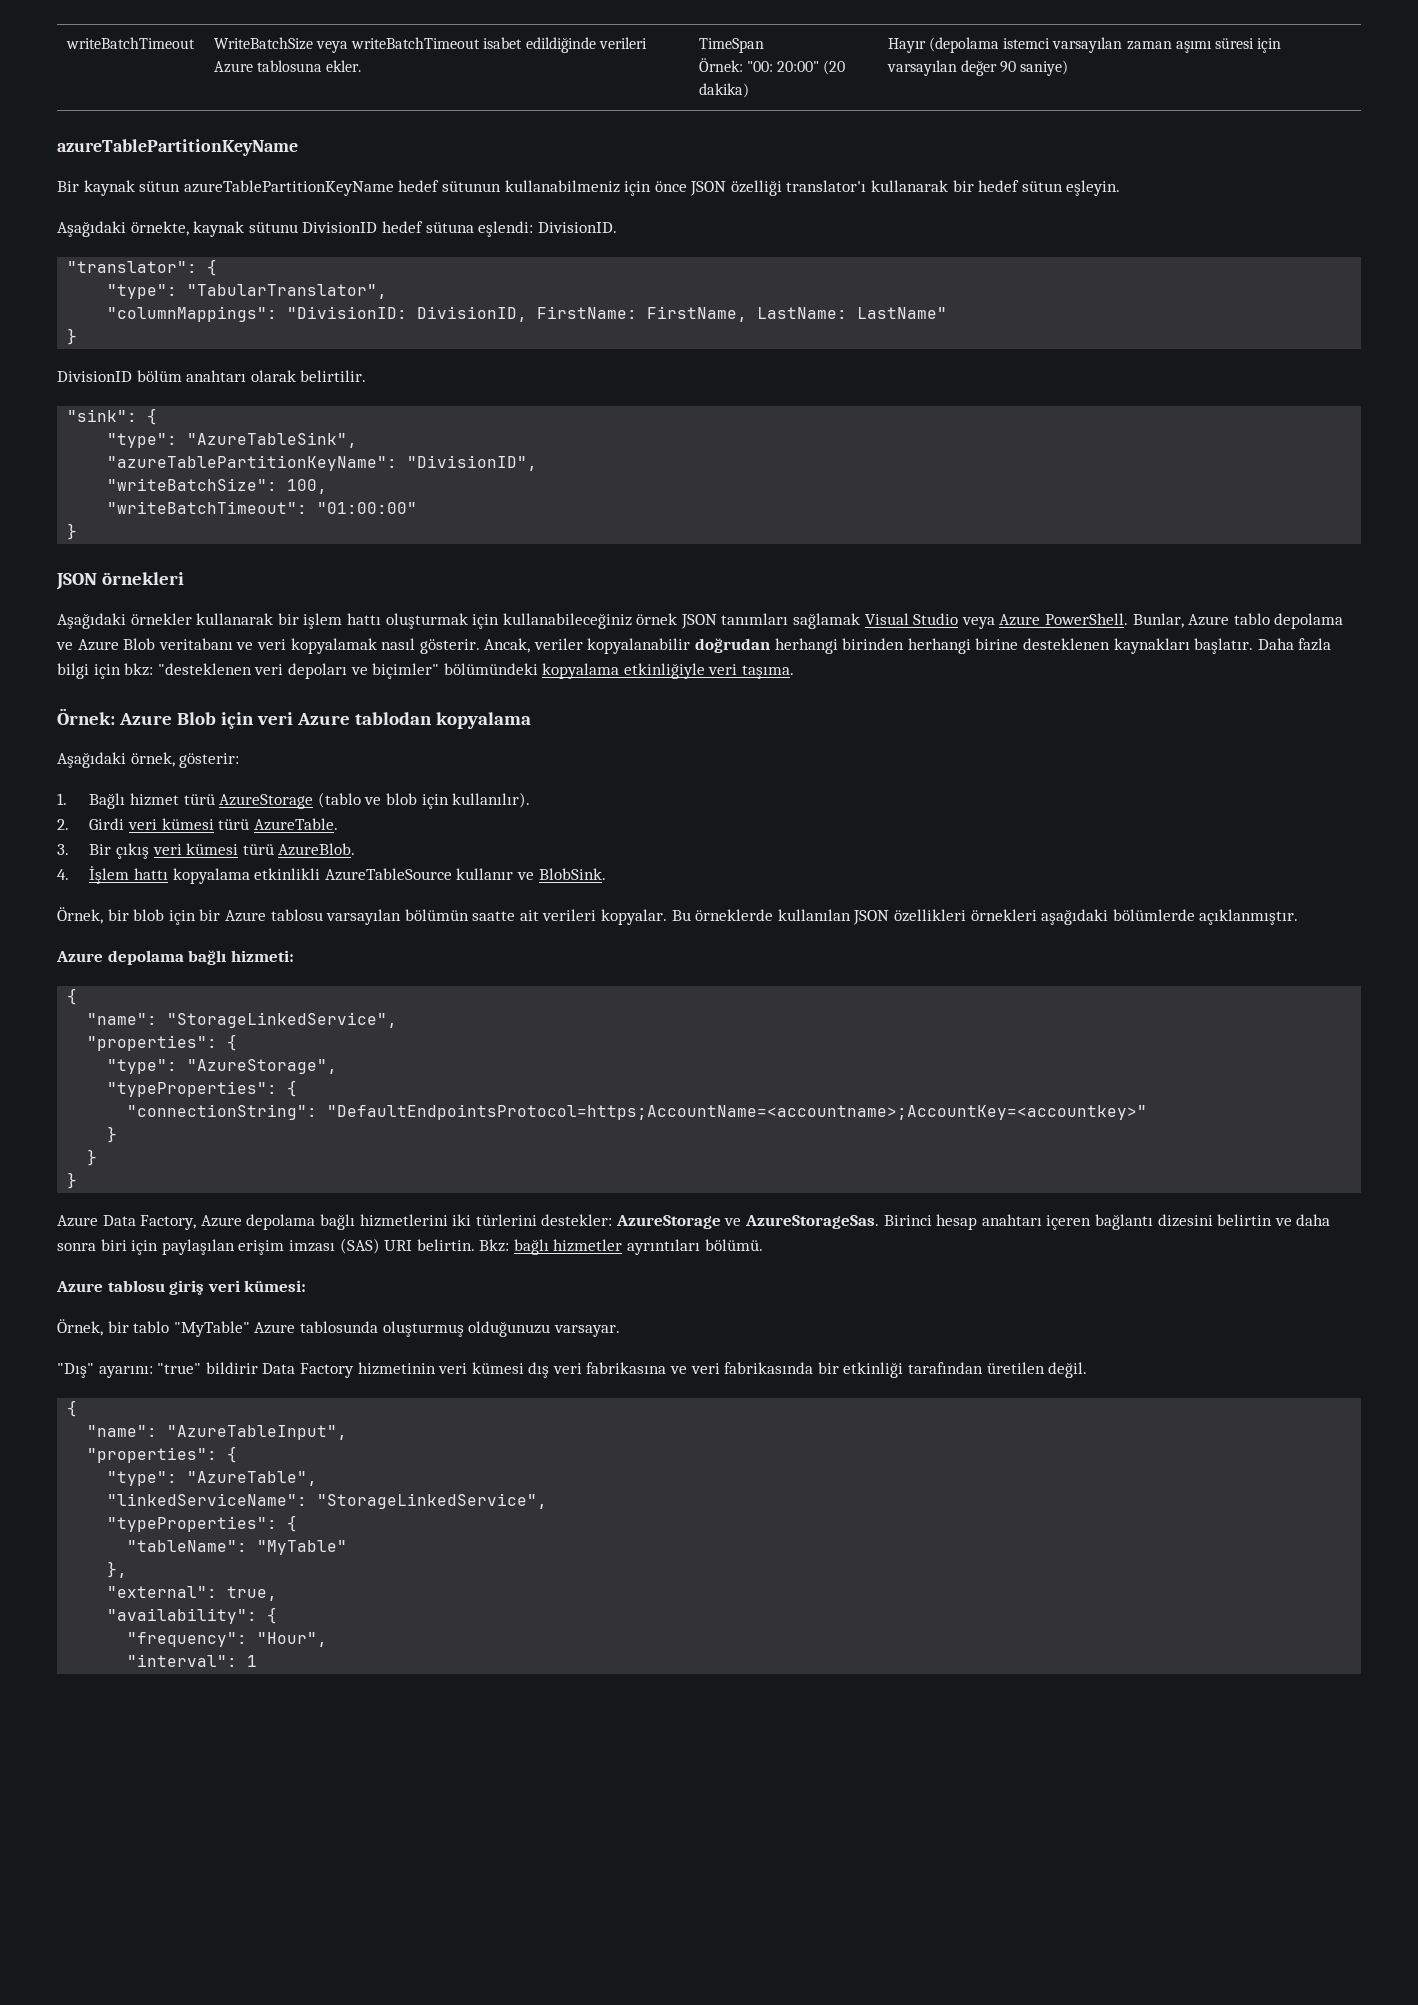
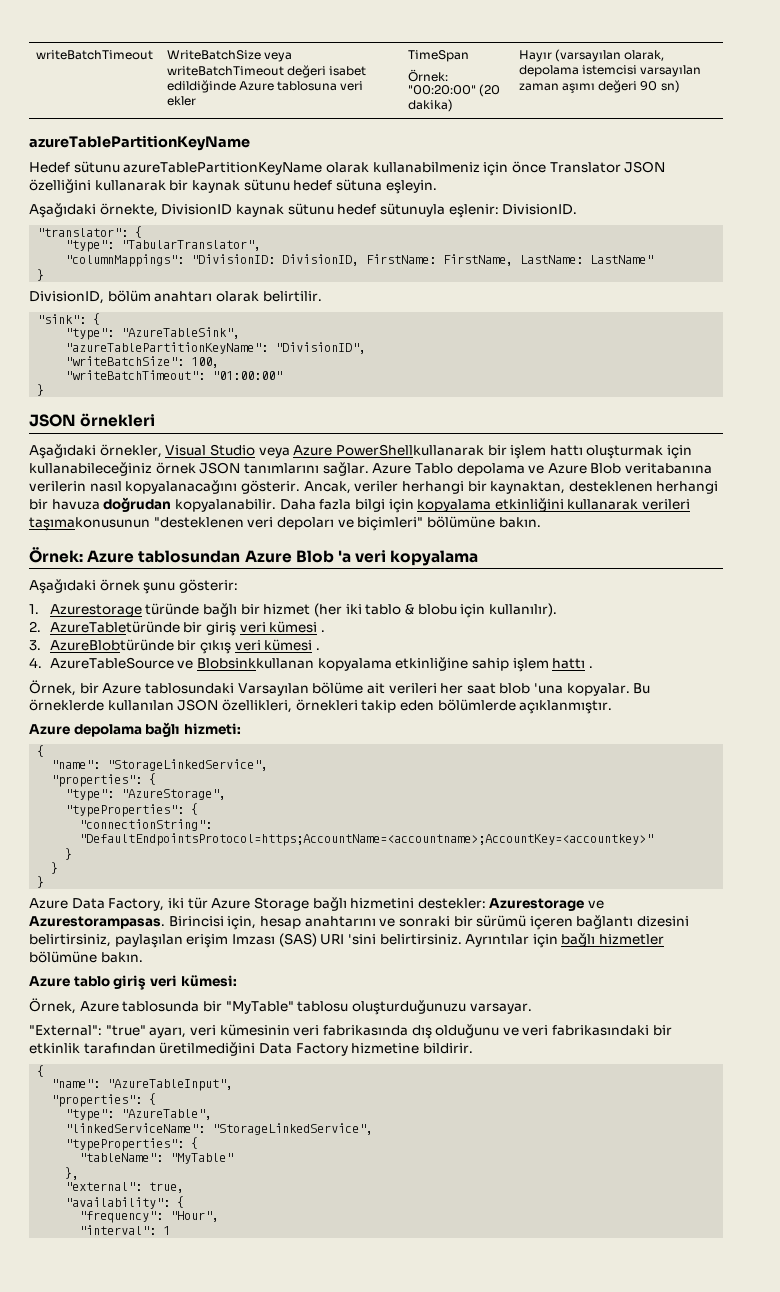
(481, 43) none -> [286,65,326,78] değeri
[598,37,647,49] verileri -> (236, 86) none
[326,60,362,72] ekler. -> [340,81,364,91] [166,96,196,106] veri ekler
[746,61,820,72] "00: 20:00" -> [407,85,476,95] "00:20:00"
[928,37,1282,53] [886,60,1069,76] [57,139,298,156] [57,180,1063,196] (depolama istemci varsayılan zaman aşımı süresi için varsayılan değer 90 saniye) // azureTablePartitionKeyName // Bir kaynak sütun azureTablePartitionKeyName hedef sütunun kullanabilmeniz için önce JSON özelliği translator'ı kullanarak bir hedef sütun -> [554,49,665,62] [518,65,702,77] [518,80,680,93] [29,135,250,151] [29,161,666,176] [29,179,382,193] (varsayılan olarak, depolama istemcisi varsayılan zaman aşımı değeri 90 sn) // azureTablePartitionKeyName // Hedef sütunu azureTablePartitionKeyName olarak kullanabilmeniz için önce Translator JSON özelliğini kullanarak bir kaynak sütunu hedef sütuna
[193,221,534,237] kaynak sütunu DivisionID hedef sütuna eşlendi: -> [161,203,499,218] DivisionID kaynak sütunu hedef sütunuyla eşlenir:
[57,371,132,382] DivisionID -> [29,291,104,304] DivisionID,
[130,613,274,625] örnekler kullanarak -> [99,444,484,458] örnekler, Visual Studio veya Azure PowerShellkullanarak
[721,613,1344,629] [56,638,1332,654] [57,663,795,679] [57,708,432,729] tanımları sağlamak Visual Studio veya Azure PowerShell. Bunlar, Azure tablo depolama ve Azure Blob veritabanı ve veri kopyalamak nasıl gösterir. Ancak, veriler kopyalanabilir doğrudan herhangi birinden herhangi birine desteklenen kaynakları başlatır. Daha fazla bilgi için bkz: "desteklenen veri depoları ve biçimler" bölümündeki kopyalama etkinliğiyle veri taşıma. // Örnek: Azure Blob için veri Azure tablodan -> [243,462,713,476] [29,480,719,494] [29,497,691,513] [29,516,541,531] [29,547,387,563] tanımlarını sağlar. Azure Tablo depolama ve Azure Blob veritabanına verilerin nasıl kopyalanacağını gösterir. Ancak, veriler herhangi bir kaynaktan, desteklenen herhangi bir havuza doğrudan kopyalanabilir. Daha fazla bilgi için kopyalama etkinliğini kullanarak verileri taşımakonusunun "desteklenen veri depoları ve biçimleri" bölümüne bakın. // Örnek: Azure tablosundan Azure Blob 'a veri
[130,752,175,767] örnek, -> [99,579,176,594] örnek şunu
[89,792,531,809] [57,818,338,831] Bağlı hizmet türü AzureStorage (tablo ve blob için kullanılır). // 2. Girdi veri kümesi türü AzureTable. -> [49,603,557,618] [29,621,326,636] Azurestorage türünde bağlı bir hizmet (her iki tablo & blobu için kullanılır). // 2. AzureTabletüründe bir giriş veri kümesi .
[89,844,112,855] Bir -> [49,639,197,651] AzureBlobtüründe bir
[242,843,356,856] türü AzureBlob. -> [316,648,321,650] .
[89,866,606,884] [57,907,597,925] İşlem hattı kopyalama etkinlikli AzureTableSource kullanır ve BlobSink. // Örnek, bir blob için bir Azure tablosu varsayılan bölümün saatte ait verileri -> [49,657,593,672] [29,680,564,696] AzureTableSource ve Blobsinkkullanan kopyalama etkinliğine sahip işlem hattı . // Örnek, bir Azure tablosundaki Varsayılan bölüme ait verileri her saat blob 'una
[894,909,1109,925] özellikleri örnekleri aşağıdaki -> [221,699,434,713] özellikleri, örnekleri takip eden
[200,1214,1331,1230] [57,1239,159,1255] Azure depolama bağlı hizmetlerini iki türlerini destekler: AzureStorage ve AzureStorageSas. Birinci hesap anahtarı içeren bağlantı dizesini belirtin ve daha sonra biri için -> [167,897,605,911] [29,915,690,930] [29,934,111,947] iki tür Azure Storage bağlı hizmetini destekler: Azurestorage ve Azurestorampasas. Birincisi için, hesap anahtarını ve sonraki bir sürümü içeren bağlantı dizesini belirtirsiniz,
[288,1240,335,1252] imzası -> [231,934,275,945] Imzası
[416,1239,763,1255] [56,1280,165,1292] belirtin. Bkz: bağlı hizmetler ayrıntıları bölümü. // Azure tablosu -> [347,933,665,948] [29,951,143,963] [29,976,110,987] 'sini belirtirsiniz. Ayrıntılar için bağlı hizmetler bölümüne bakın. // Azure tablo
[107,1321,620,1337] [57,1362,1088,1378] bir tablo "MyTable" Azure tablosunda oluşturmuş olduğunuzu varsayar. // "Dış" ayarını: "true" bildirir Data Factory hizmetinin veri kümesi dış veri fabrikasına ve veri fabrikasında bir etkinliği tarafından üretilen değil. -> [79,1000,532,1015] [29,1024,672,1039] [29,1042,473,1056] Azure tablosunda bir "MyTable" tablosu oluşturduğunuzu varsayar. // "External": "true" ayarı, veri kümesinin veri fabrikasında dış olduğunu ve veri fabrikasındaki bir etkinlik tarafından üretilmediğini Data Factory hizmetine bildirir.

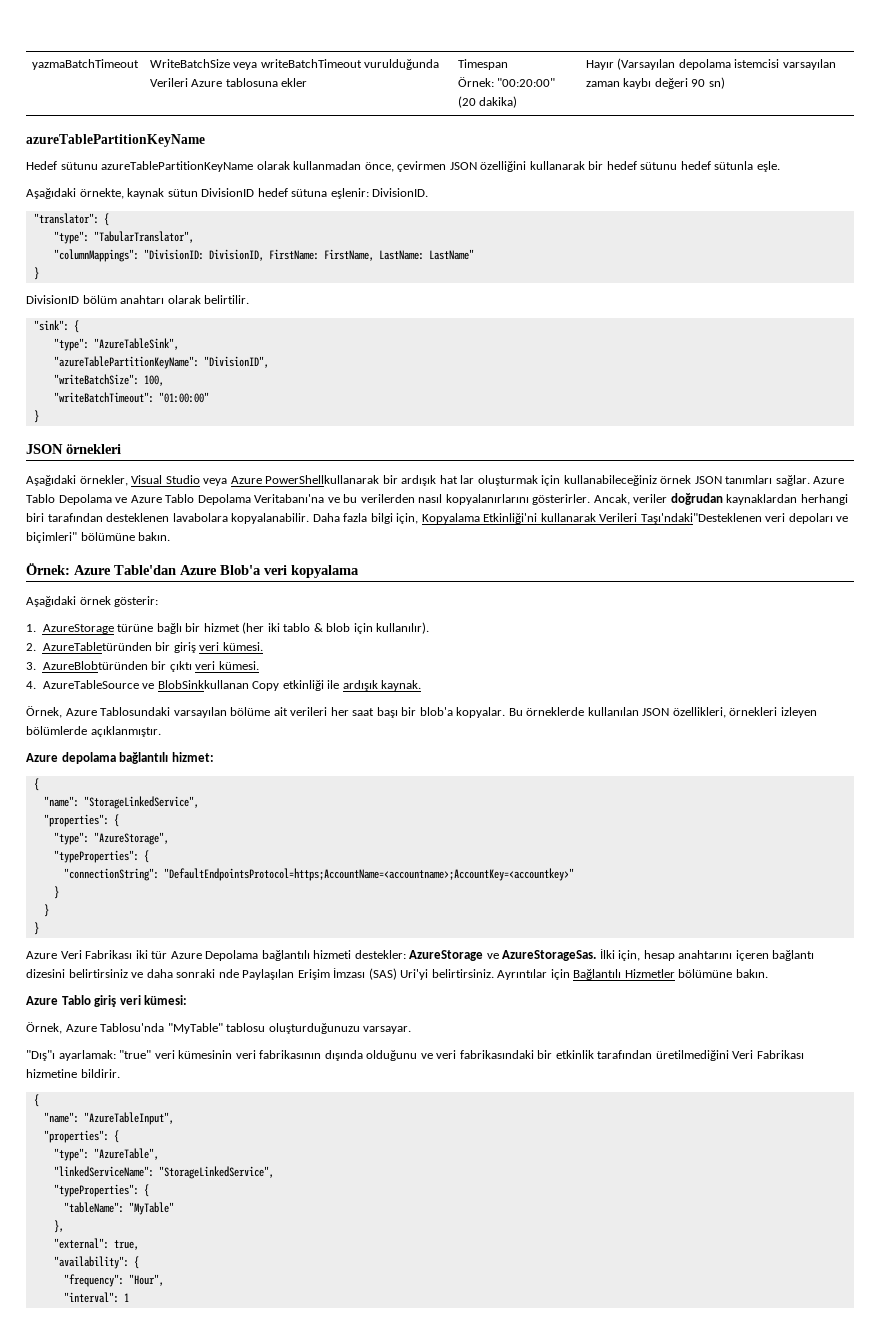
[35,50,153,60] writeBatchTimeout -> [31,59,139,70] yazmaBatchTimeout
[286,65,367,78] [166,80,236,93] değeri isabet edildiğinde -> [364,59,440,70] [149,78,188,87] vurulduğunda Verileri
[340,81,364,91] veri -> (278, 82) none
[407,50,469,62] TimeSpan -> [457,59,508,70] Timespan
[554,49,665,62] (varsayılan olarak, -> [617,58,676,70] (Varsayılan
[561,83,595,93] aşımı -> [623,78,652,89] kaybı
[372,161,621,176] kullanabilmeniz için önce Translator -> [293,161,447,172] kullanmadan önce, çevirmen
[191,179,437,194] kaynak sütunu hedef sütuna eşleyin. -> [606,161,780,172] hedef sütunu hedef sütunla eşle.
[161,203,445,217] DivisionID kaynak sütunu hedef sütunuyla -> [127,188,328,199] kaynak sütun DivisionID hedef sütuna
[29,291,104,304] DivisionID, -> [26,295,79,304] DivisionID
[510,445,583,459] işlem hattı -> [401,475,475,486] ardışık hat lar
[243,463,319,474] tanımlarını -> [725,475,773,484] tanımları
[456,463,525,476] depolama -> [58,494,112,505] Depolama
[590,463,713,474] [29,480,719,494] [29,497,691,513] [29,517,244,531] Blob veritabanına verilerin nasıl kopyalanacağını gösterir. Ancak, veriler herhangi bir kaynaktan, desteklenen herhangi bir havuza doğrudan kopyalanabilir. Daha fazla bilgi için kopyalama etkinliğini kullanarak verileri taşımakonusunun "desteklenen -> [165,493,848,505] [26,513,762,524] Tablo Depolama Veritabanı'na ve bu verilerden nasıl kopyalanırlarını gösterirler. Ancak, veriler doğrudan kaynaklardan herhangi biri tarafından desteklenen lavabolara kopyalanabilir. Daha fazla bilgi için, Kopyalama Etkinliği'ni kullanarak Verileri Taşı'ndaki"Desteklenen
[138,550,351,563] tablosundan Azure Blob 'a -> [114,565,261,575] Table'dan Azure Blob'a
[143,582,176,594] şunu -> (111, 600) none
[49,603,200,617] Azurestorage türünde -> [42,624,154,634] AzureStorage türüne
[417,604,457,615] blobu -> [326,623,351,632] blob
[49,621,180,633] AzureTabletüründe -> [42,642,152,651] AzureTabletüründen
[269,621,326,633] kümesi . -> [222,642,263,651] kümesi.
[49,639,321,654] [29,657,593,672] [29,680,309,696] AzureBlobtüründe bir çıkış veri kümesi . // 4. AzureTableSource ve Blobsinkkullanan kopyalama etkinliğine sahip işlem hattı . // Örnek, bir Azure tablosundaki Varsayılan -> [42,661,259,672] [26,680,422,691] [26,706,227,718] AzureBlobtüründen bir çıktı veri kümesi. // 4. AzureTableSource ve BlobSinkkullanan Copy etkinliği ile ardışık kaynak. // Örnek, Azure Tablosundaki varsayılan
[499,683,564,694] blob 'una -> [376,707,453,718] başı bir blob'a
[361,700,434,713] takip eden -> [780,707,817,718] izleyen
[145,722,241,737] bağlı hizmeti: -> [119,752,214,764] bağlantılı hizmet:
[71,898,165,911] Data Factory, -> [60,950,133,959] Veri Fabrikası
[253,897,605,911] [29,915,690,930] [29,933,376,948] Storage bağlı hizmetini destekler: Azurestorage ve Azurestorampasas. Birincisi için, hesap anahtarını ve sonraki bir sürümü içeren bağlantı dizesini belirtirsiniz, paylaşılan erişim Imzası (SAS) URI 'sini -> [205,949,815,961] [26,968,429,980] Depolama bağlantılı hizmeti destekler: AzureStorage ve AzureStorageSas. İlki için, hesap anahtarını içeren bağlantı dizesini belirtirsiniz ve daha sonraki nde Paylaşılan Erişim İmzası (SAS) Uri'yi
[561,933,665,947] bağlı hizmetler -> [573,969,675,980] Bağlantılı Hizmetler
[73,976,110,987] tablo -> [61,995,91,1005] Tablo
[122,1001,222,1012] tablosunda bir -> [100,1023,165,1032] Tablosu'nda
[29,1025,187,1038] "External": "true" ayarı, -> [26,1050,152,1061] "Dış"ı ayarlamak: "true"
[322,1025,432,1039] fabrikasında dış -> [259,1050,363,1061] fabrikasının dışında
[258,1043,348,1056] Data Factory -> [732,1050,804,1059] Veri Fabrikası

